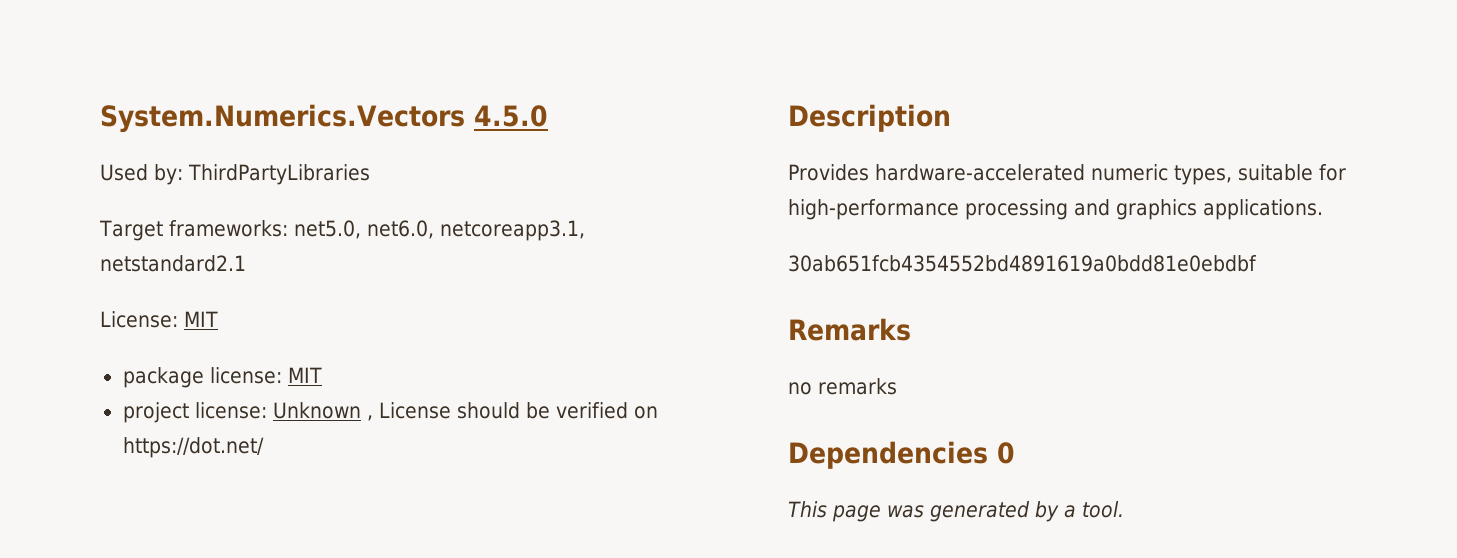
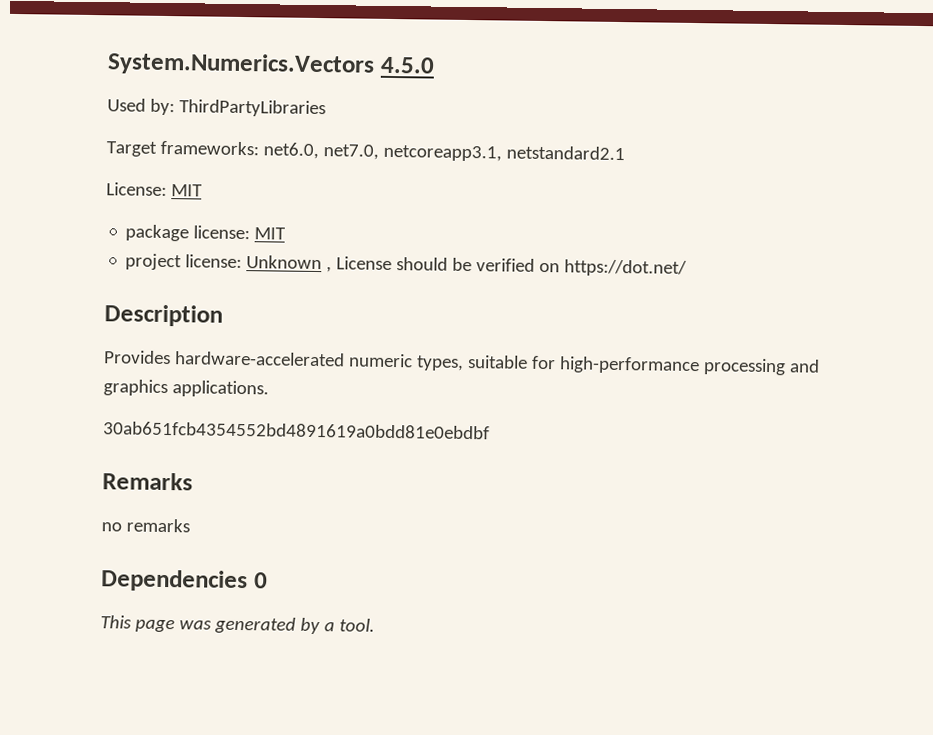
[293,220,434,239] net5.0, net6.0, -> [262,142,379,160] net6.0, net7.0,

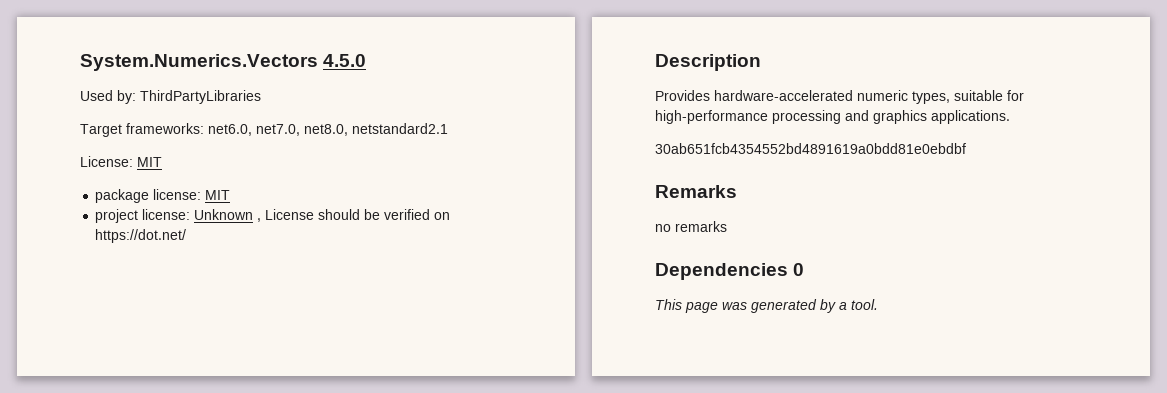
[382,144,502,162] netcoreapp3.1, -> [304,124,348,136] net8.0,

